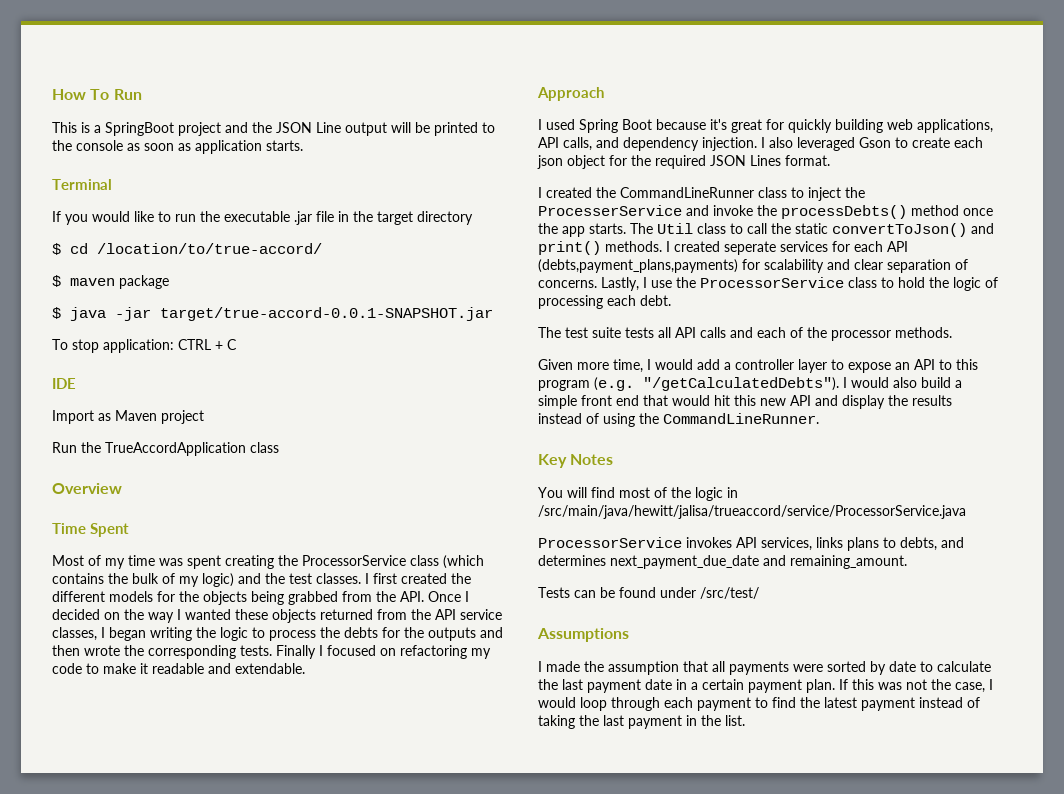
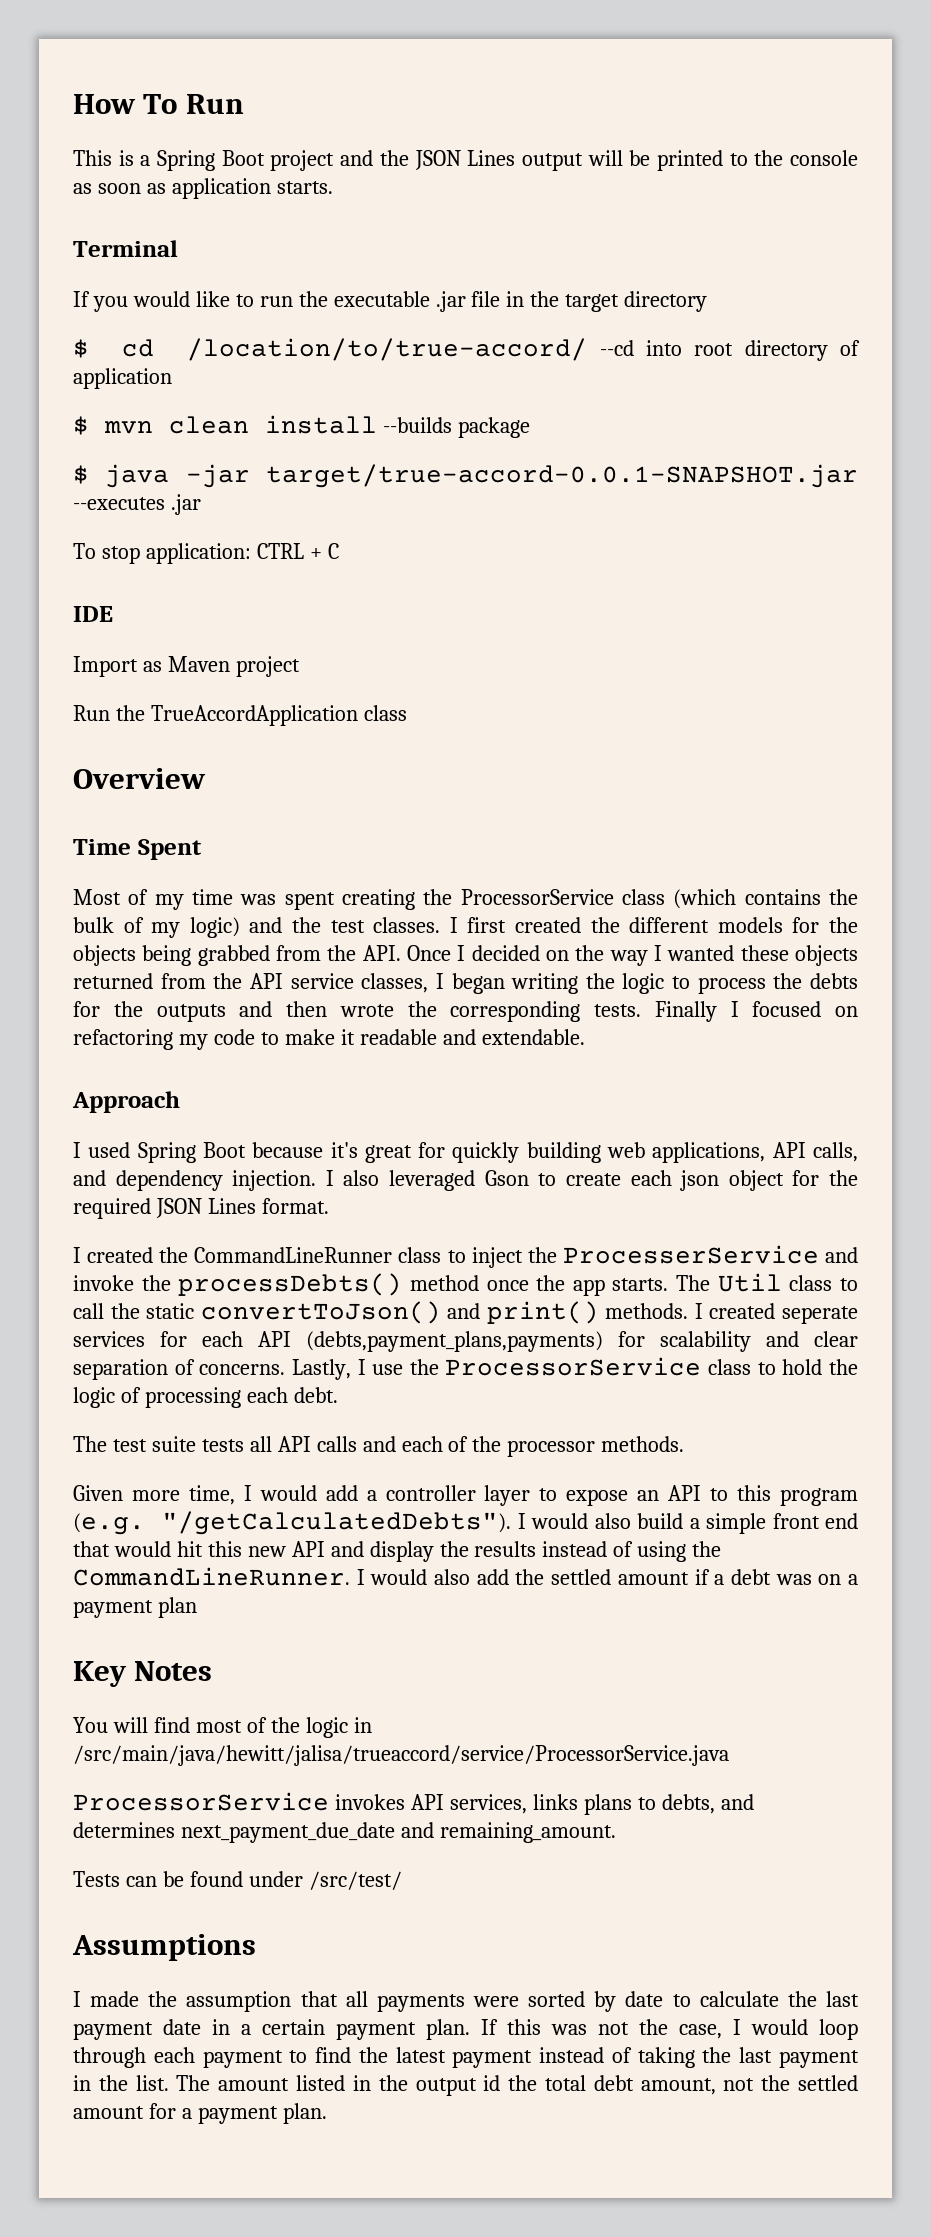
[105,122,174,136] SpringBoot -> [157,150,265,171] Spring Boot
[316,122,341,133] Line -> [467,150,516,166] Lines
[52,275,115,287] // $ maven -> [599,340,860,361] [73,368,172,389] [73,415,452,435] --cd into root directory of application // $ mvn clean install --builds
(493, 314) none -> [73,494,201,515] --executes .jar
(819, 418) none -> [356,1569,859,1585] [73,1597,197,1618] I would also add the settled amount if a debt was on a payment plan
(745, 720) none -> [176,2075,858,2096] [73,2103,327,2124] The amount listed in the output id the total debt amount, not the settled amount for a payment plan.

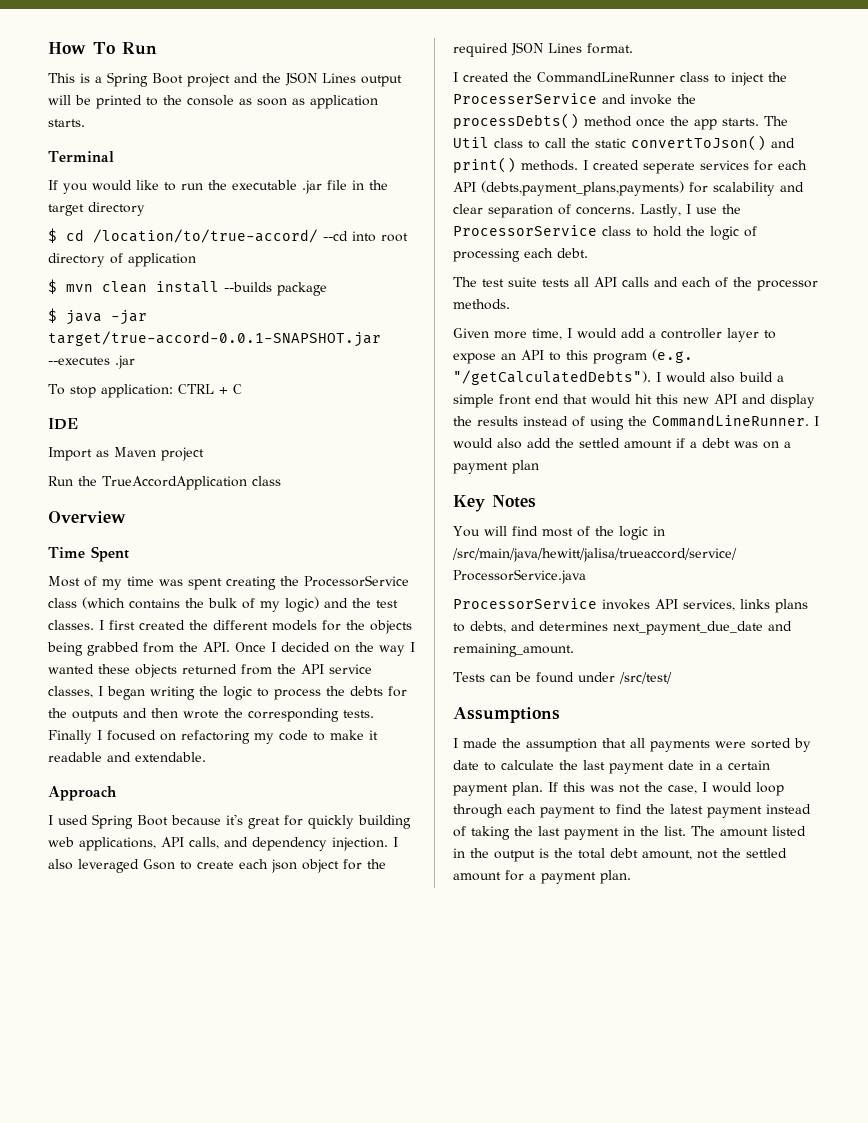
[483,2075,501,2091] id -> [539,848,549,858] is

